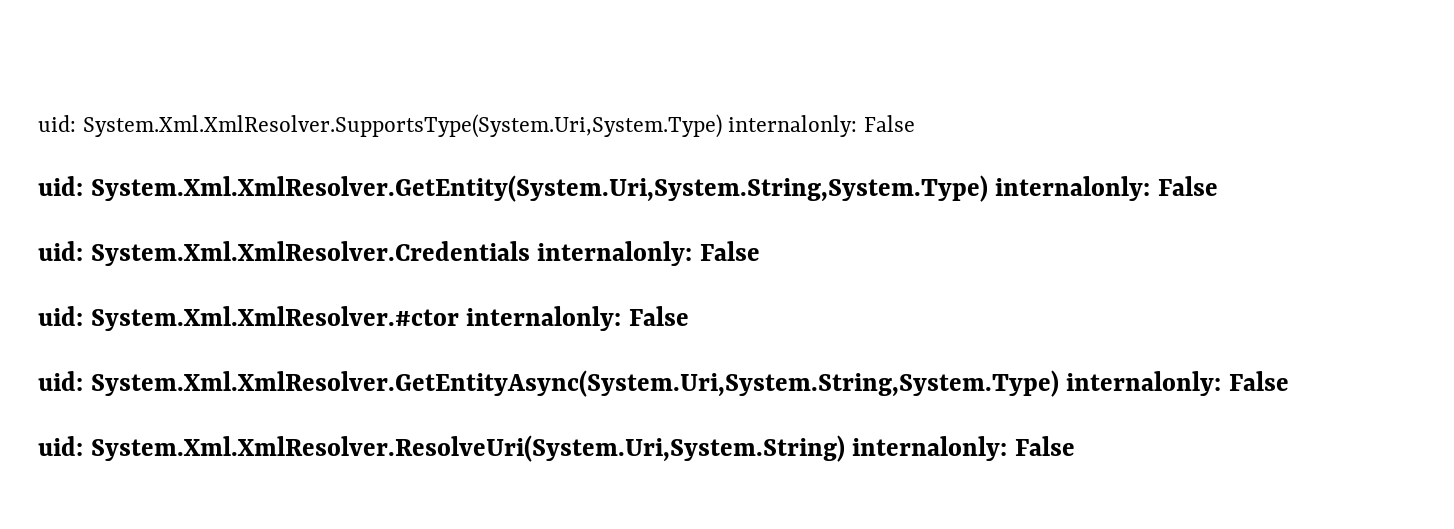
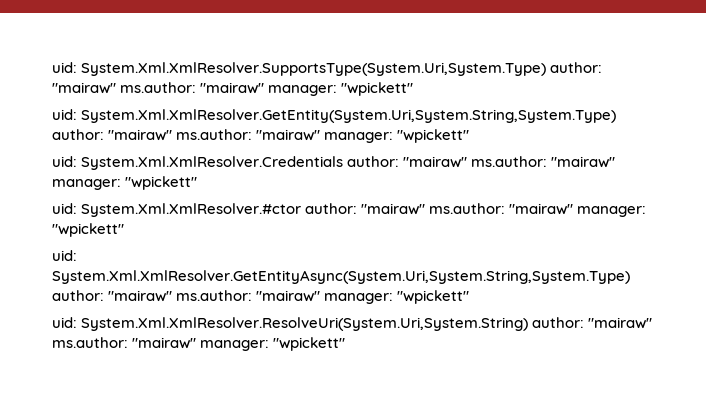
[728,115,915,137] [38,175,1219,202] [38,241,761,266] [38,306,690,331] [38,370,1290,397] [38,435,1076,462] internalonly: False // uid: System.Xml.XmlResolver.GetEntity(System.Uri,System.String,System.Type) internalonly: False // uid: System.Xml.XmlResolver.Credentials internalonly: False // uid: System.Xml.XmlResolver.#ctor internalonly: False // uid: System.Xml.XmlResolver.GetEntityAsync(System.Uri,System.String,System.Type) internalonly: False // uid: System.Xml.XmlResolver.ResolveUri(System.Uri,System.String) internalonly: False -> [550,62,603,73] [52,82,414,96] [52,109,617,123] [52,129,470,143] [52,156,616,170] [52,176,198,190] [52,203,647,217] [52,223,124,237] [52,250,77,261] [52,270,630,284] [52,290,470,304] [52,317,653,331] [52,337,346,351] author: "mairaw" ms.author: "mairaw" manager: "wpickett" // uid: System.Xml.XmlResolver.GetEntity(System.Uri,System.String,System.Type) author: "mairaw" ms.author: "mairaw" manager: "wpickett" // uid: System.Xml.XmlResolver.Credentials author: "mairaw" ms.author: "mairaw" manager: "wpickett" // uid: System.Xml.XmlResolver.#ctor author: "mairaw" ms.author: "mairaw" manager: "wpickett" // uid: System.Xml.XmlResolver.GetEntityAsync(System.Uri,System.String,System.Type) author: "mairaw" ms.author: "mairaw" manager: "wpickett" // uid: System.Xml.XmlResolver.ResolveUri(System.Uri,System.String) author: "mairaw" ms.author: "mairaw" manager: "wpickett"

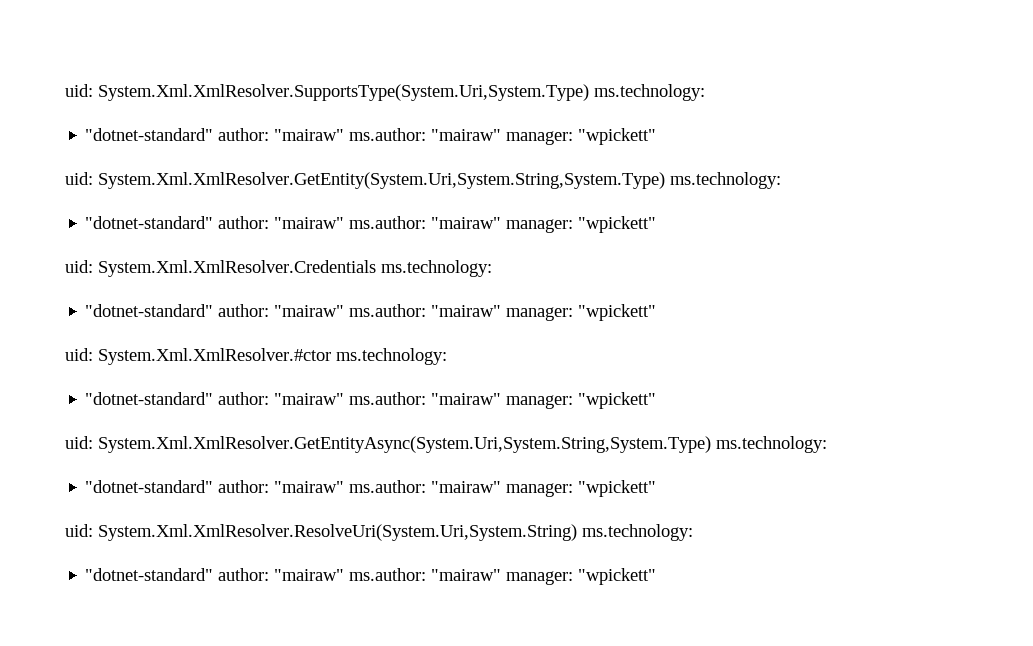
(547, 69) none -> [594,84,705,101] [85,128,214,141] ms.technology: // "dotnet-standard"
(617, 116) none -> [670,172,781,189] [85,216,214,229] ms.technology: // "dotnet-standard"
(344, 163) none -> [381,260,492,277] [85,304,214,317] ms.technology: // "dotnet-standard"
(302, 210) none -> [336,348,447,365] [85,392,214,405] ms.technology: // "dotnet-standard"
(630, 277) none -> [716,436,827,453] [85,480,214,493] ms.technology: // "dotnet-standard"
(529, 324) none -> [582,524,693,541] [85,568,214,581] ms.technology: // "dotnet-standard"

